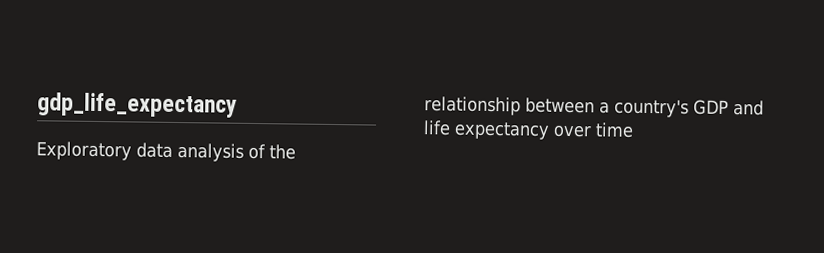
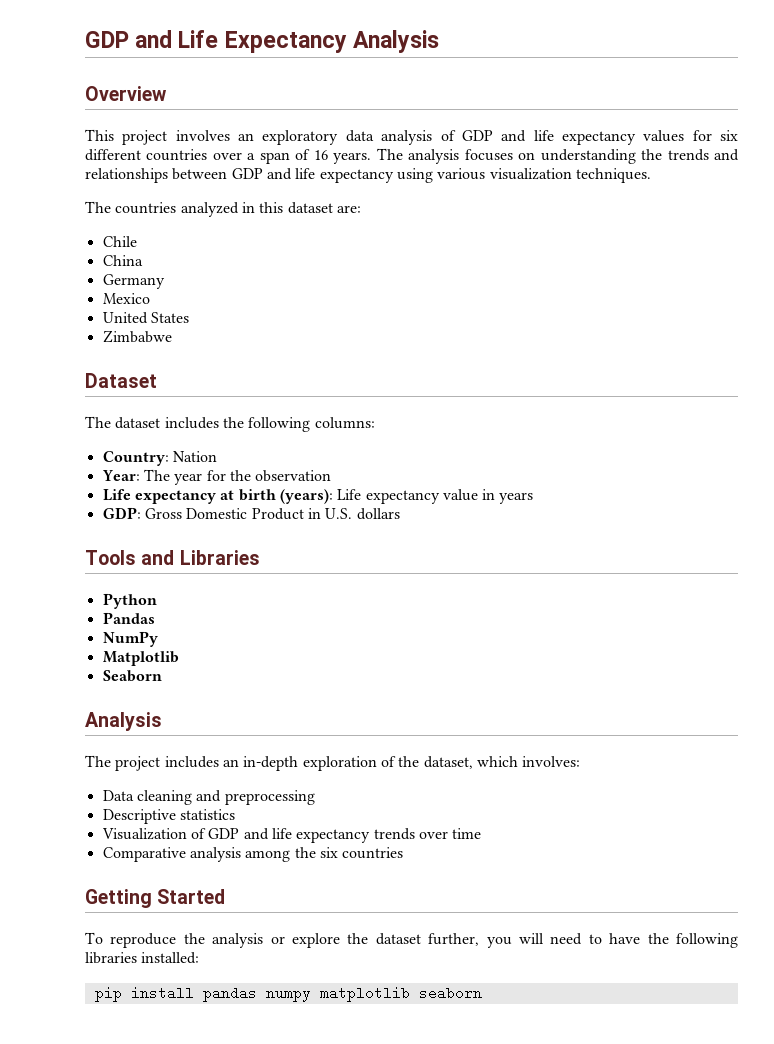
[37,92,237,118] [36,141,296,162] [424,96,764,118] [423,120,634,140] gdp_life_expectancy // Exploratory data analysis of the relationship between a country's GDP and life expectancy over time -> [85,30,439,53] [85,86,167,101] [85,129,738,145] [85,148,740,164] [85,168,651,183] [85,201,361,217] [102,236,137,247] [102,255,143,266] [102,274,165,289] [102,293,150,304] [102,312,189,324] [102,330,172,343] [85,373,157,388] [85,416,375,432] [102,451,217,466] [101,469,332,485] [102,489,534,504] [102,507,400,520] [85,550,260,565] [102,593,157,609] [102,612,155,624] [102,631,158,647] [102,651,179,666] [102,670,162,682] [85,712,162,731] [85,755,581,771] [102,790,315,805] [102,809,235,824] [101,828,482,843] [102,847,404,862] [85,889,226,908] [85,932,738,948] [85,952,200,964] [94,986,482,1002] GDP and Life Expectancy Analysis // Overview // This project involves an exploratory data analysis of GDP and life expectancy values for six different countries over a span of 16 years. The analysis focuses on understanding the trends and relationships between GDP and life expectancy using various visualization techniques. // The countries analyzed in this dataset are: // Chile // China // Germany // Mexico // United States // Zimbabwe // Dataset // The dataset includes the following columns: // Country: Nation // Year: The year for the observation // Life expectancy at birth (years): Life expectancy value in years // GDP: Gross Domestic Product in U.S. dollars // Tools and Libraries // Python // Pandas // NumPy // Matplotlib // Seaborn // Analysis // The project includes an in-depth exploration of the dataset, which involves: // Data cleaning and preprocessing // Descriptive statistics // Visualization of GDP and life expectancy trends over time // Comparative analysis among the six countries // Getting Started // To reproduce the analysis or explore the dataset further, you will need to have the following libraries installed: // pip install pandas numpy matplotlib seaborn

